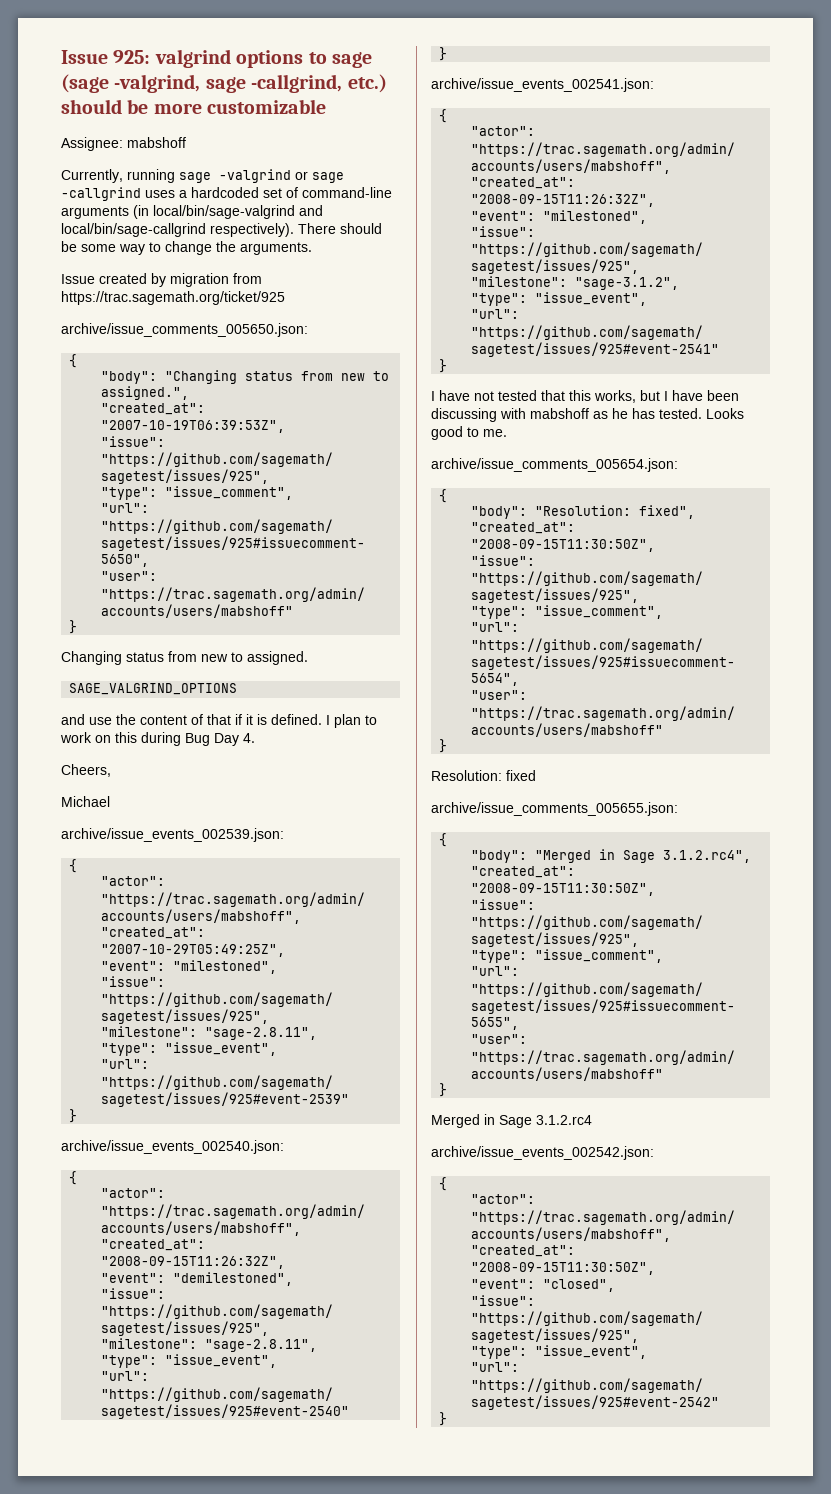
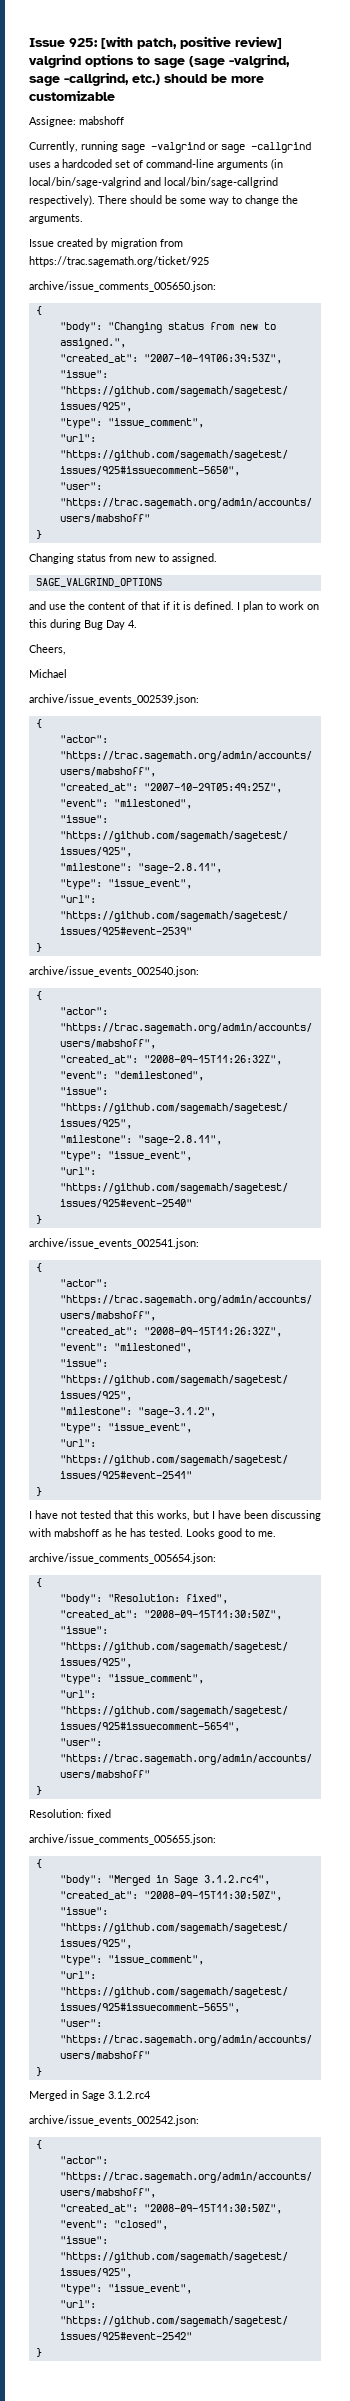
(151, 57) none -> [101,36,282,49] [with patch, positive review]

